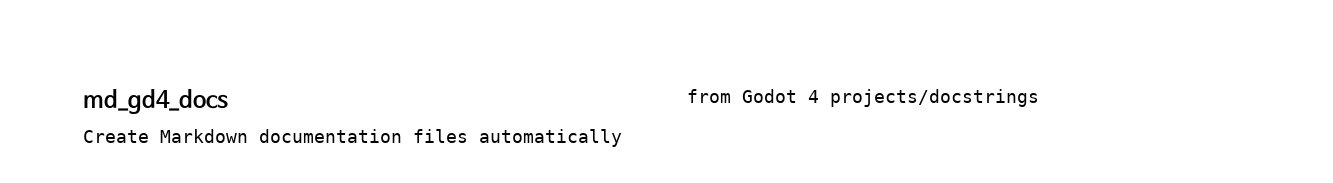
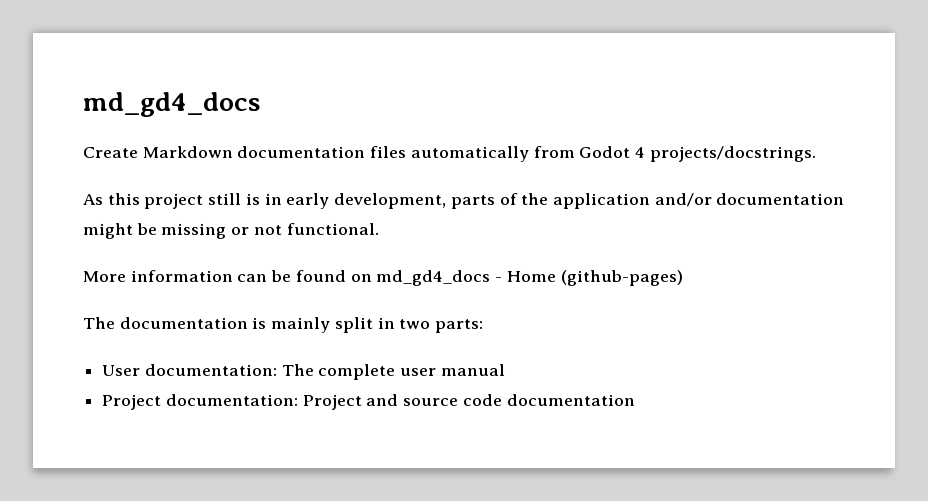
[830,89,1039,107] projects/docstrings -> [649,146,816,162] [83,193,845,209] [83,223,379,239] [83,270,683,286] [83,317,484,333] [102,364,505,380] [102,394,635,410] projects/docstrings. // As this project still is in early development, parts of the application and/or documentation might be missing or not functional. // More information can be found on md_gd4_docs - Home (github-pages) // The documentation is mainly split in two parts: // User documentation: The complete user manual // Project documentation: Project and source code documentation

